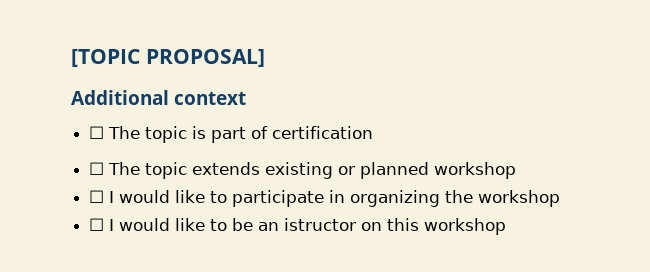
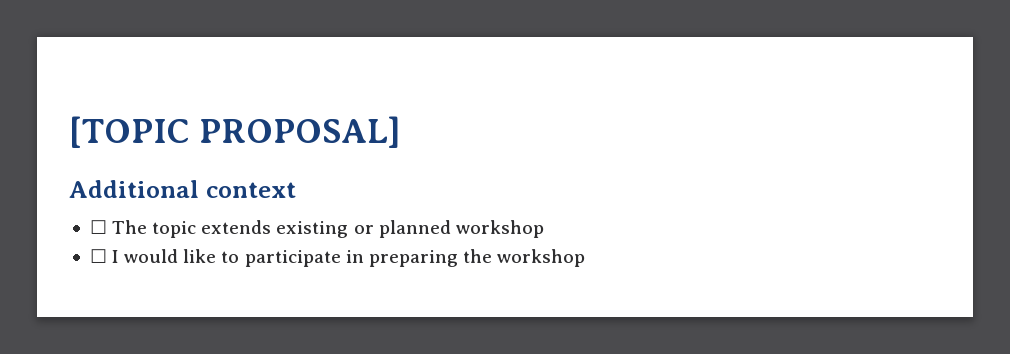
[89,126,374,143] // ☐ The topic is part of certification -> (296, 190) none
[350,190,441,207] organizing -> [368,250,458,267] preparing
[89,218,507,235] // ☐ I would like to be an istructor on this workshop -> (586, 258) none

